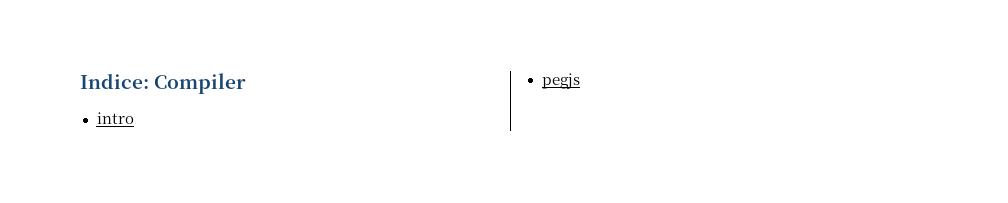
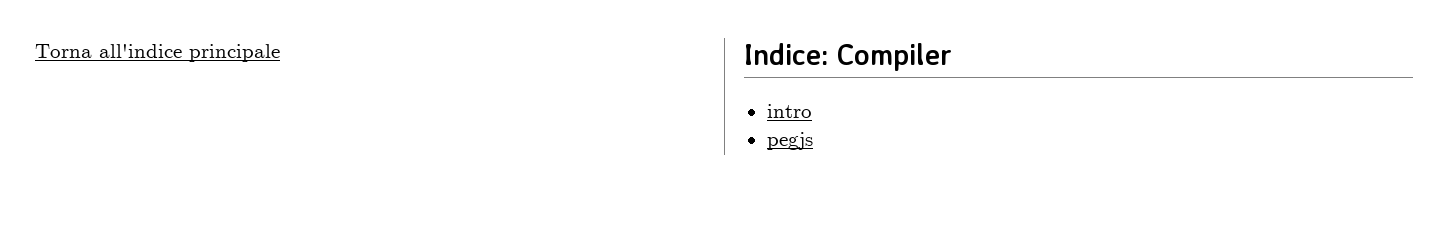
(80, 81) none -> [35,44,280,62] Torna all'indice principale //

